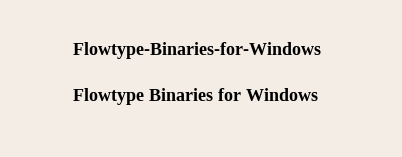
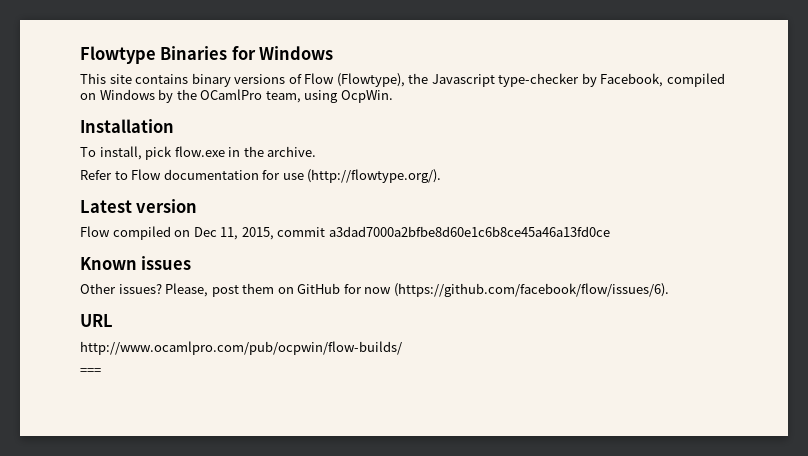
[73,42,321,59] Flowtype-Binaries-for-Windows // -> (80, 55) none
(318, 94) none -> [80,73,725,87] [80,89,393,103] [80,119,174,133] [80,146,317,160] [80,169,442,183] [80,199,198,213] [80,226,610,240] [80,256,192,270] [80,283,669,297] [80,314,113,327] [80,341,402,355] [80,368,101,375] // This site contains binary versions of Flow (Flowtype), the Javascript type-checker by Facebook, compiled on Windows by the OCamlPro team, using OcpWin. // Installation // To install, pick flow.exe in the archive. // Refer to Flow documentation for use (http://flowtype.org/). // Latest version // Flow compiled on Dec 11, 2015, commit a3dad7000a2bfbe8d60e1c6b8ce45a46a13fd0ce // Known issues // Other issues? Please, post them on GitHub for now (https://github.com/facebook/flow/issues/6). // URL // http://www.ocamlpro.com/pub/ocpwin/flow-builds/ // ===

